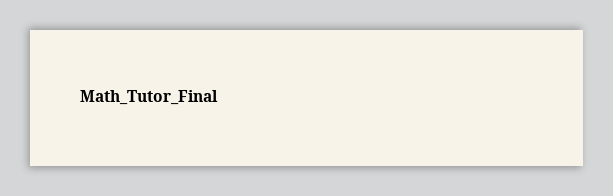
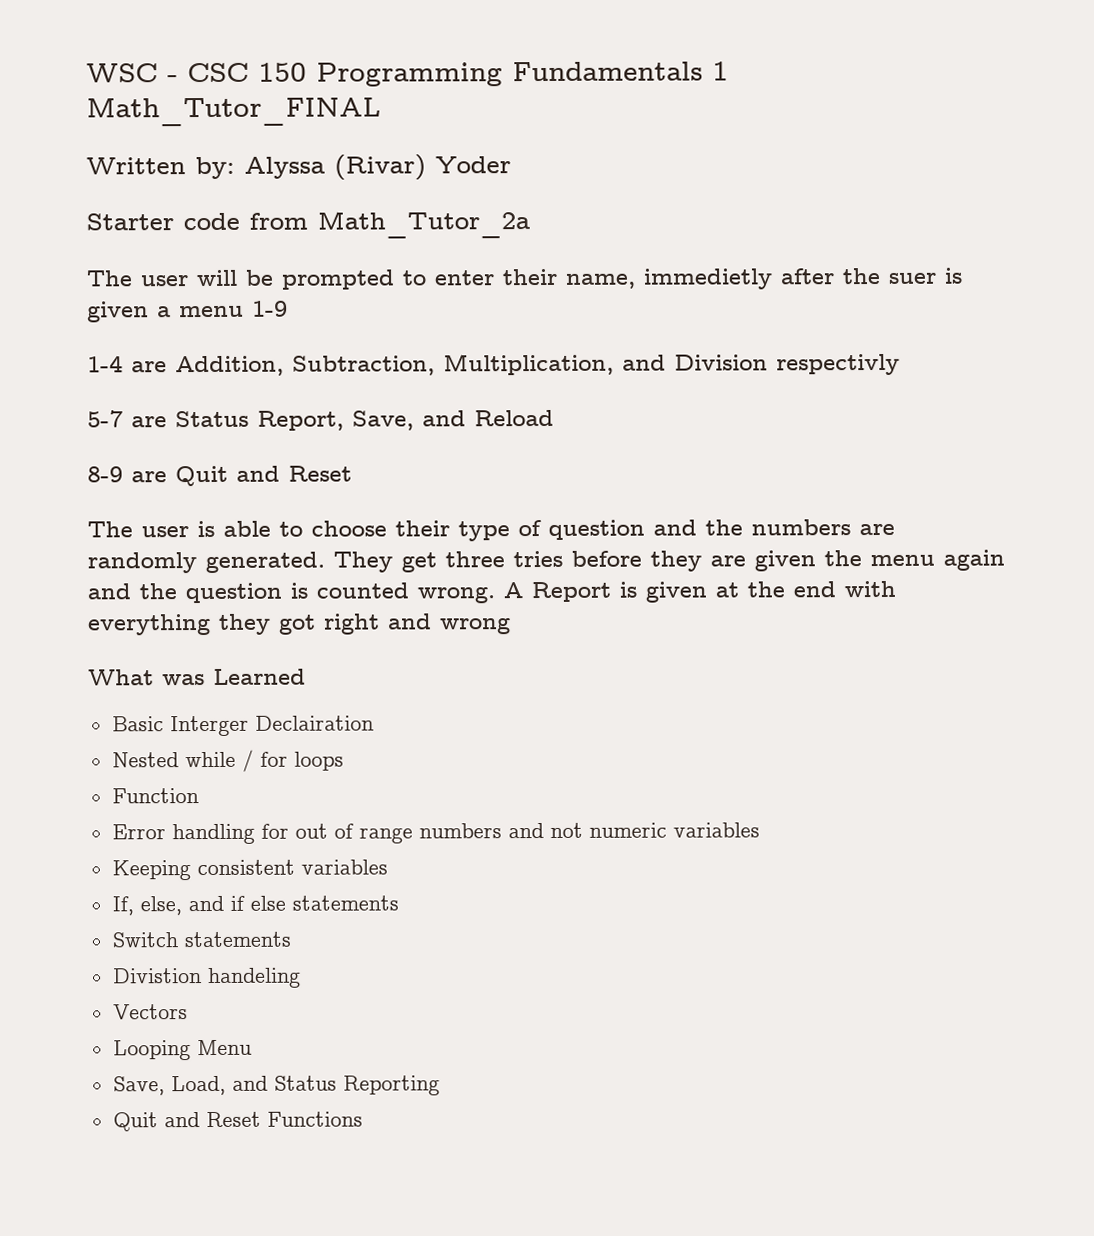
[80,90,218,105] Math_Tutor_Final -> [86,61,729,87] [86,97,381,127] [86,154,511,181] [86,211,530,239] [86,267,963,290] [87,300,288,323] [87,353,900,377] [87,409,554,431] [87,465,352,487] [87,519,895,542] [87,549,1005,574] [87,580,896,604] [87,613,511,636] [88,668,306,686] [111,715,374,737] [111,749,344,772] [111,788,199,804] [111,822,760,845] [111,859,388,881] [111,895,399,916] [111,931,291,948] [112,967,301,989] [112,1004,188,1020] [112,1039,252,1061] [112,1075,440,1096] [112,1111,363,1132] WSC - CSC 150 Programming Fundamentals 1 Math_Tutor_FINAL // Written by: Alyssa (Rivar) Yoder // Starter code from Math_Tutor_2a // The user will be prompted to enter their name, immedietly after the suer is given a menu 1-9 // 1-4 are Addition, Subtraction, Multiplication, and Division respectivly // 5-7 are Status Report, Save, and Reload // 8-9 are Quit and Reset // The user is able to choose their type of question and the numbers are randomly generated. They get three tries before they are given the menu again and the question is counted wrong. A Report is given at the end with everything they got right and wrong // What was Learned // Basic Interger Declairation // Nested while / for loops // Function // Error handling for out of range numbers and not numeric variables // Keeping consistent variables // If, else, and if else statements // Switch statements // Divistion handeling // Vectors // Looping Menu // Save, Load, and Status Reporting // Quit and Reset Functions

